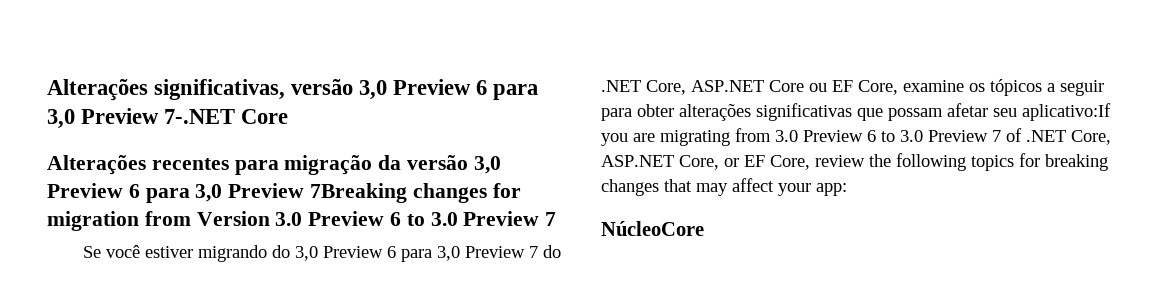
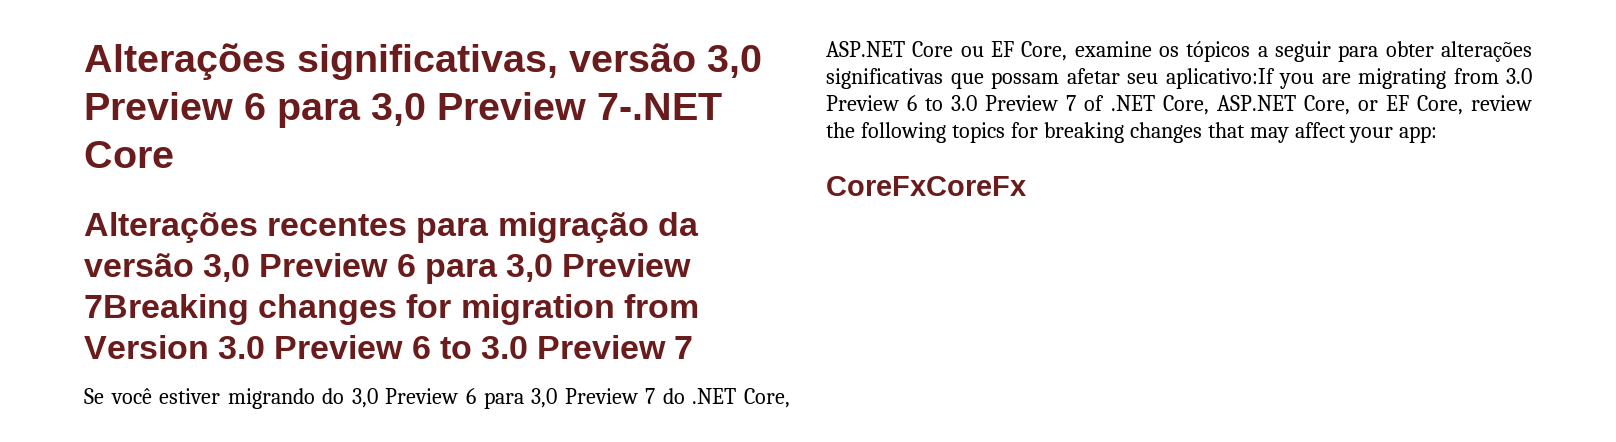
[601,221,704,236] NúcleoCore -> [826,176,1026,196] CoreFxCoreFx

